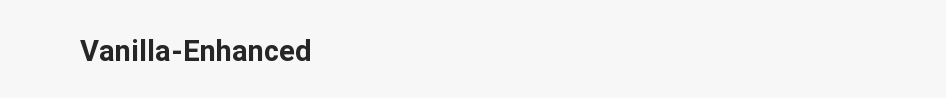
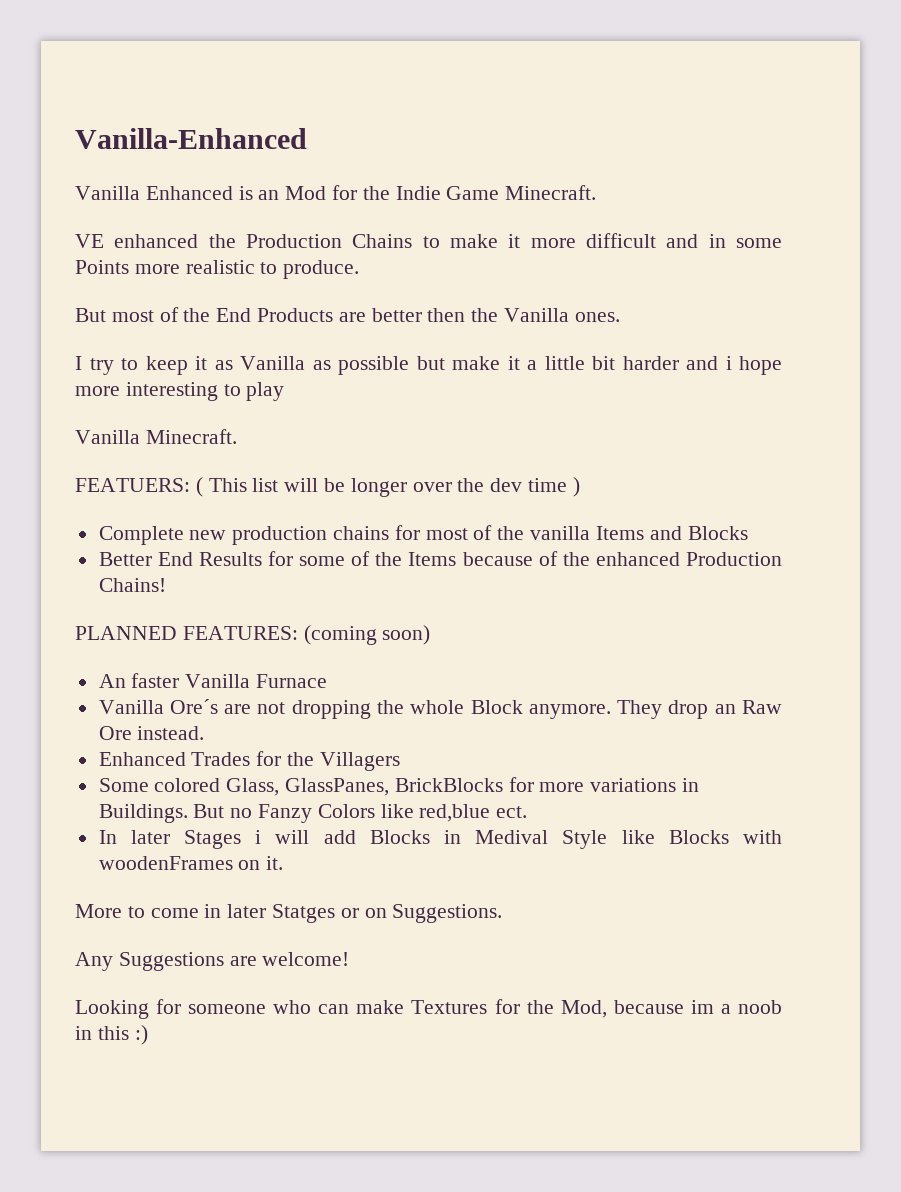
(312, 50) none -> [75,185,597,200] [75,233,782,248] [75,260,360,279] [75,307,620,322] [75,356,782,375] [75,382,285,401] [75,429,237,444] [75,477,580,497] [98,525,748,545] [98,551,782,566] [98,578,166,592] [75,625,431,645] [98,673,328,688] [98,699,783,719] [98,726,205,740] [98,751,400,771] [98,777,700,796] [98,804,528,823] [98,830,782,849] [98,856,284,870] [75,904,503,923] [75,952,350,971] [75,999,783,1019] [75,1025,148,1045] // Vanilla Enhanced is an Mod for the Indie Game Minecraft. // VE enhanced the Production Chains to make it more difficult and in some Points more realistic to produce. // But most of the End Products are better then the Vanilla ones. // I try to keep it as Vanilla as possible but make it a little bit harder and i hope more interesting to play // Vanilla Minecraft. // FEATUERS: ( This list will be longer over the dev time ) // Complete new production chains for most of the vanilla Items and Blocks // Better End Results for some of the Items because of the enhanced Production Chains! // PLANNED FEATURES: (coming soon) // An faster Vanilla Furnace // Vanilla Ore´s are not dropping the whole Block anymore. They drop an Raw Ore instead. // Enhanced Trades for the Villagers // Some colored Glass, GlassPanes, BrickBlocks for more variations in Buildings. But no Fanzy Colors like red,blue ect. // In later Stages i will add Blocks in Medival Style like Blocks with woodenFrames on it. // More to come in later Statges or on Suggestions. // Any Suggestions are welcome! // Looking for someone who can make Textures for the Mod, because im a noob in this :)

